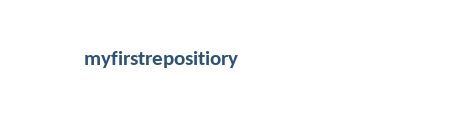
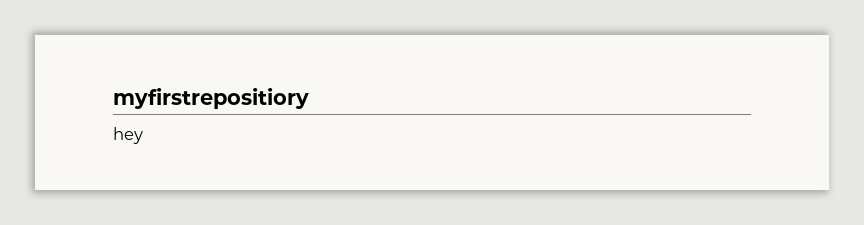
(238, 59) none -> [113,127,143,144] // hey

